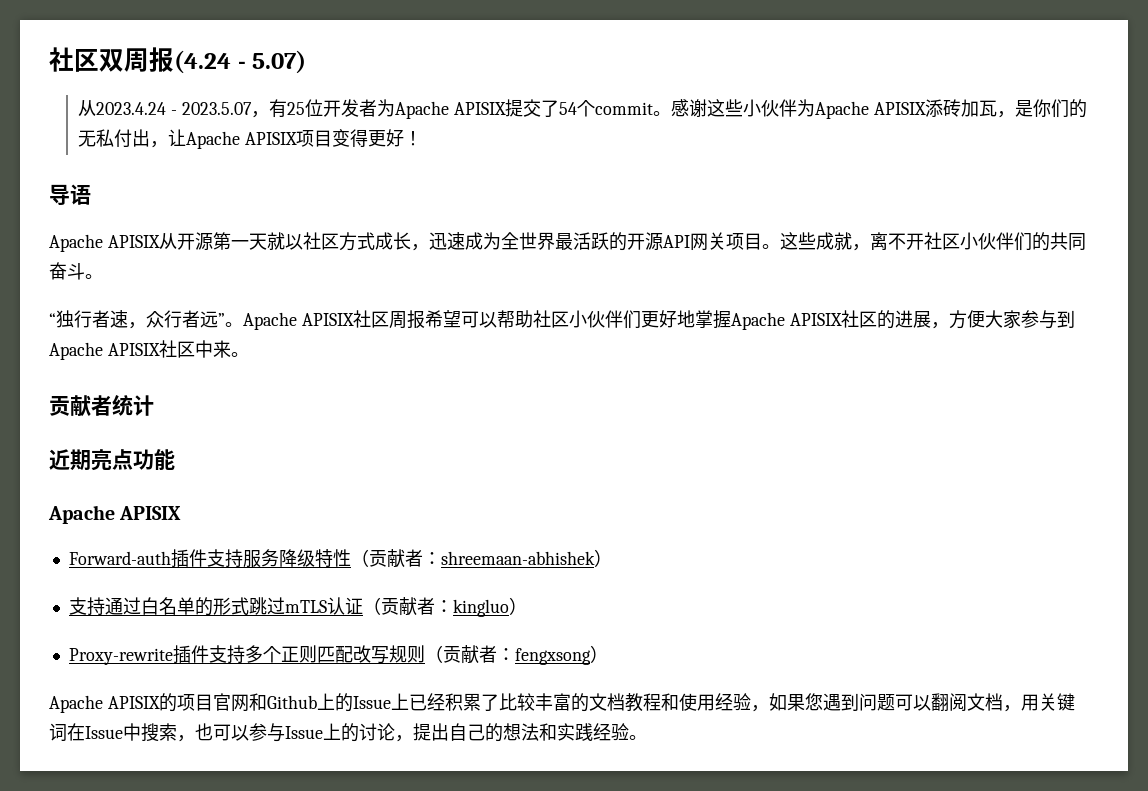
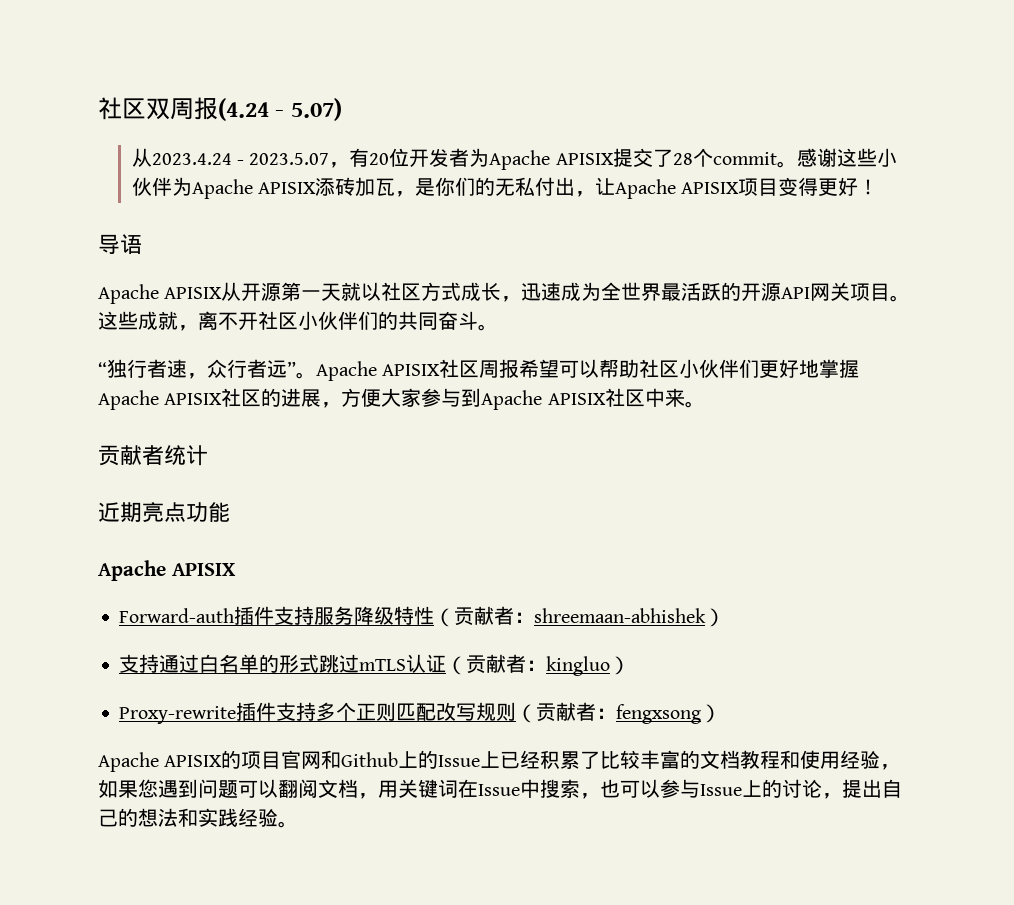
[286,102,305,115] 25 -> [369,153,390,165] 20
[558,102,577,115] 54 -> [672,153,693,165] 28

